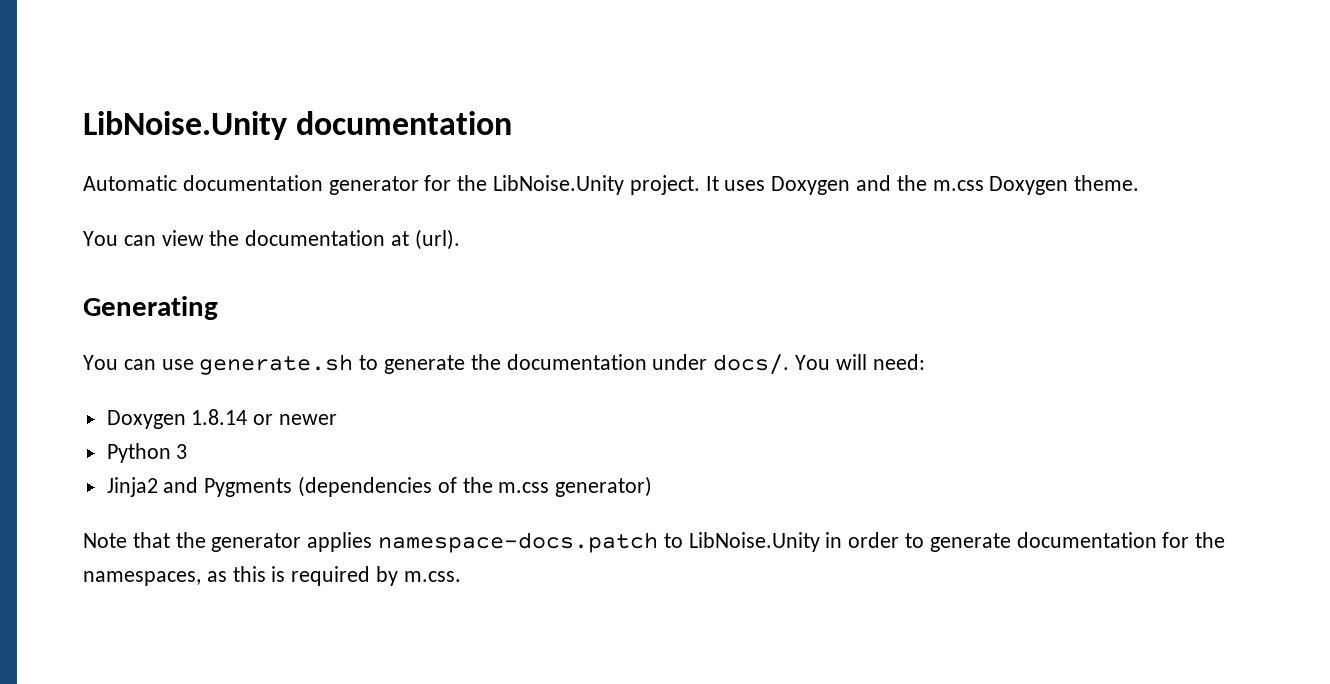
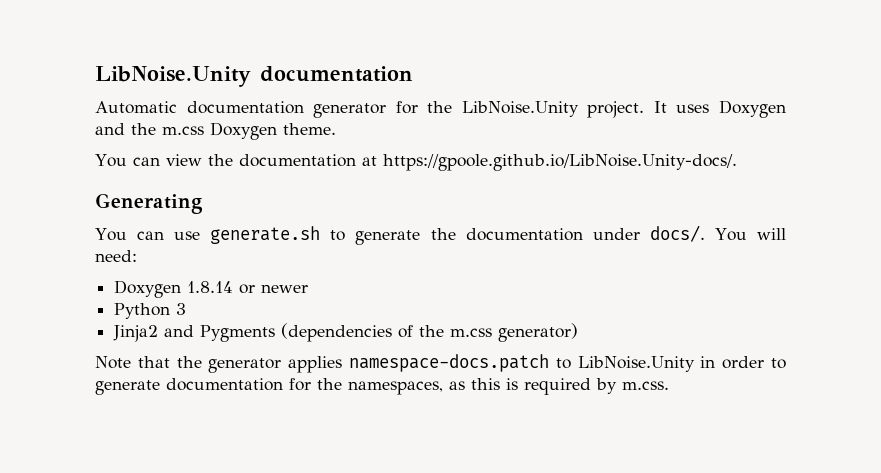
[414,229,460,250] (url). -> [382,154,737,171] https://gpoole.github.io/LibNoise.Unity-docs/.

